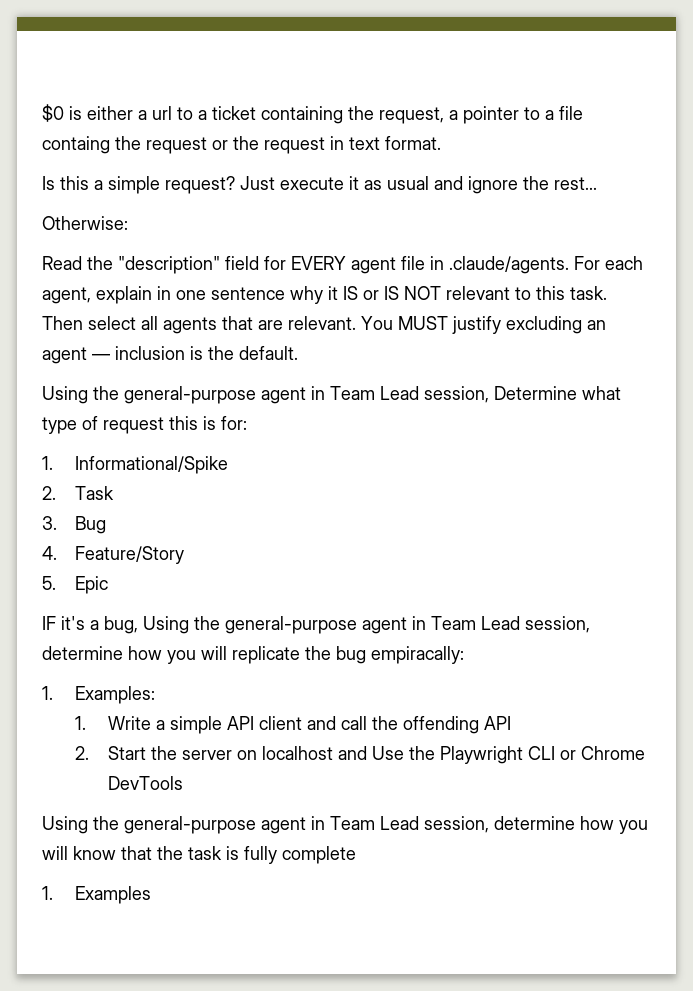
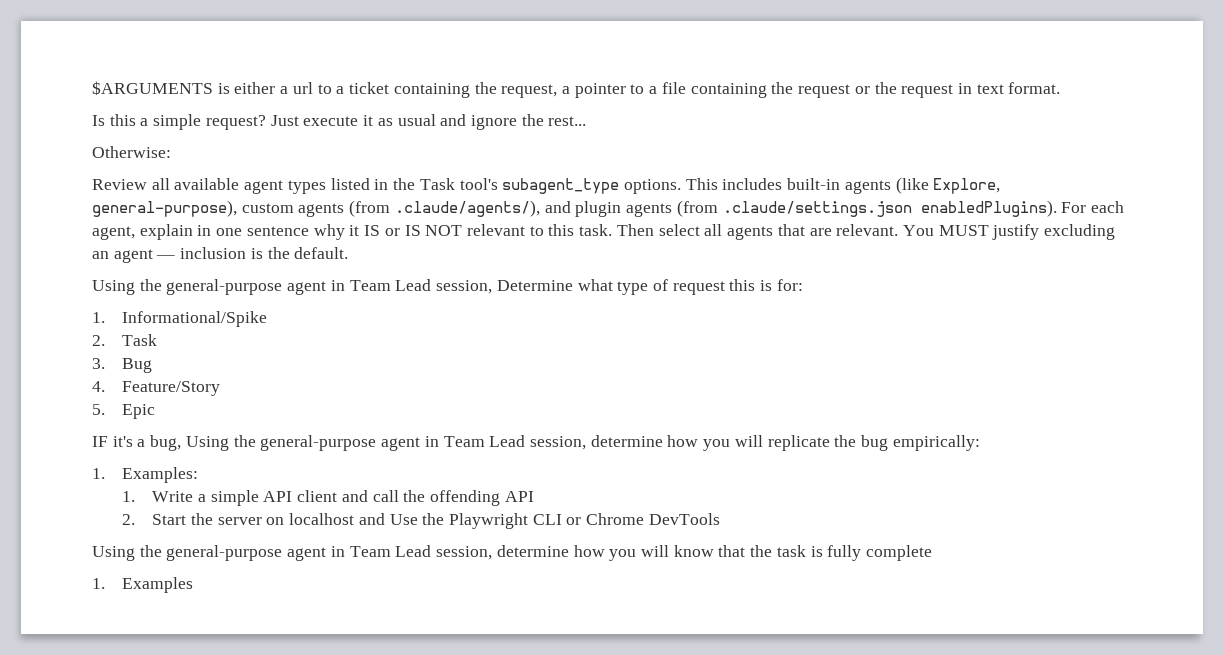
[42,104,64,122] $0 -> [92,81,213,95] $ARGUMENTS
[42,136,110,154] containg -> [690,83,767,98] containing
[42,256,569,274] Read the "description" field for EVERY agent file in .claude/agents. -> [92,177,1001,194] [92,200,1057,217] Review all available agent types listed in the Task tool's subagent_type options. This includes built-in agents (like Explore, general-purpose), custom agents (from .claude/agents/), and plugin agents (from .claude/settings.json enabledPlugins).
[371,646,464,664] empiracally: -> [892,435,980,451] empirically:

